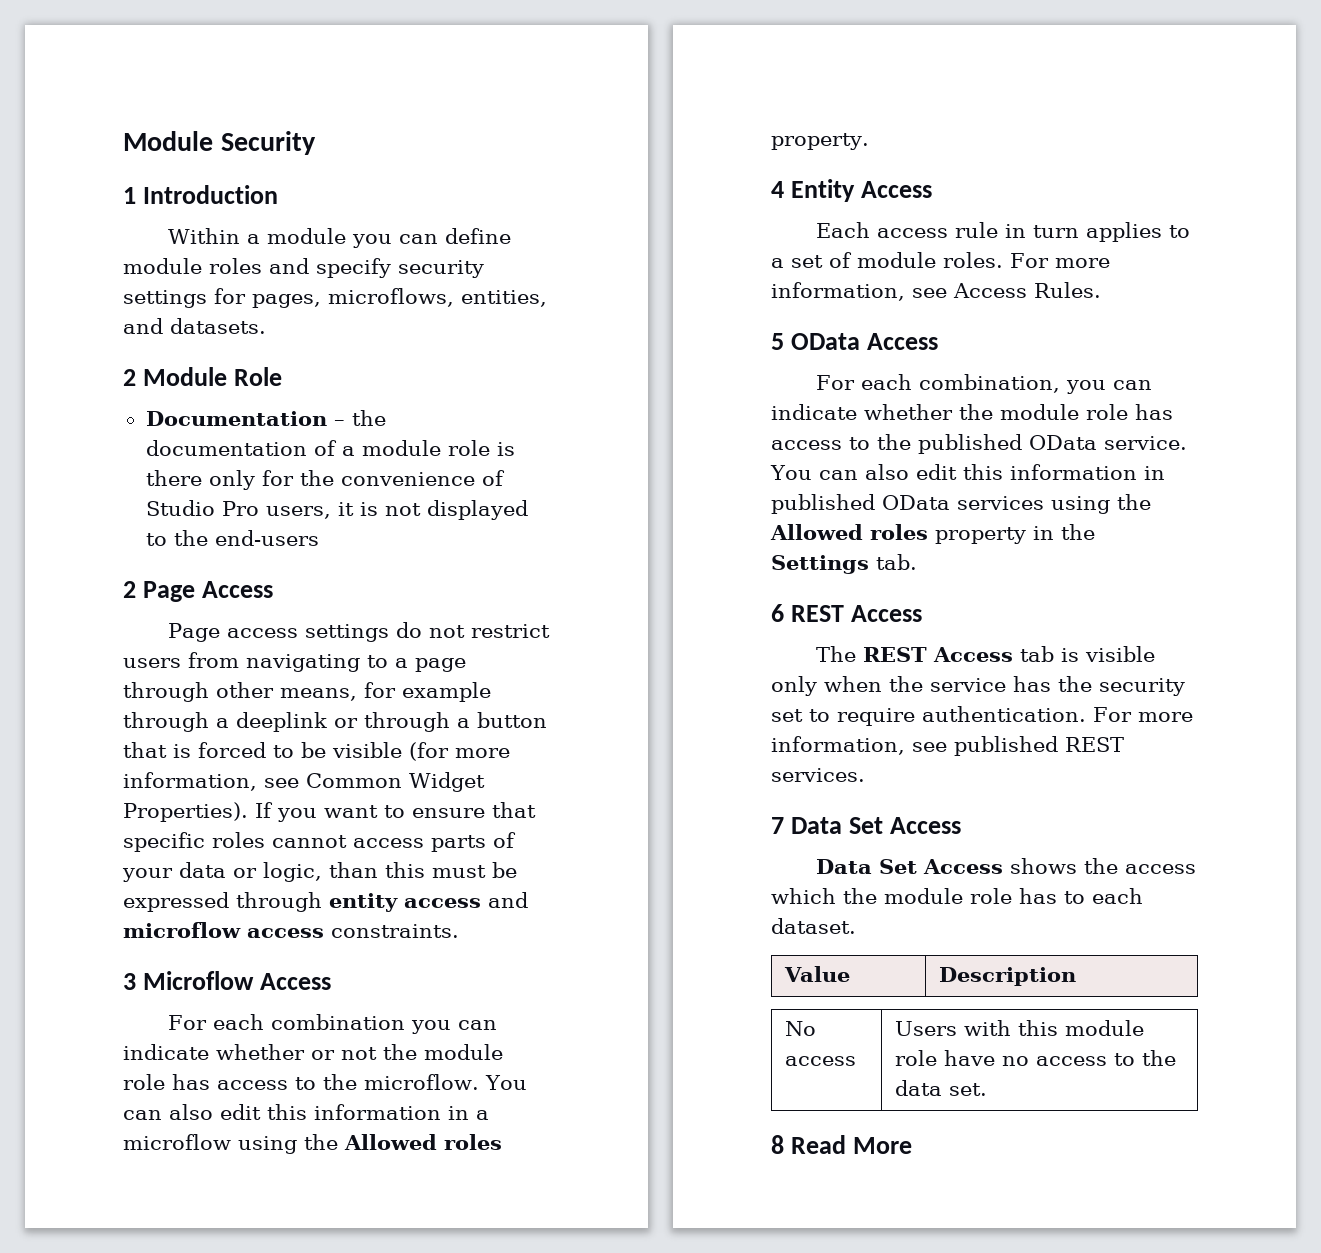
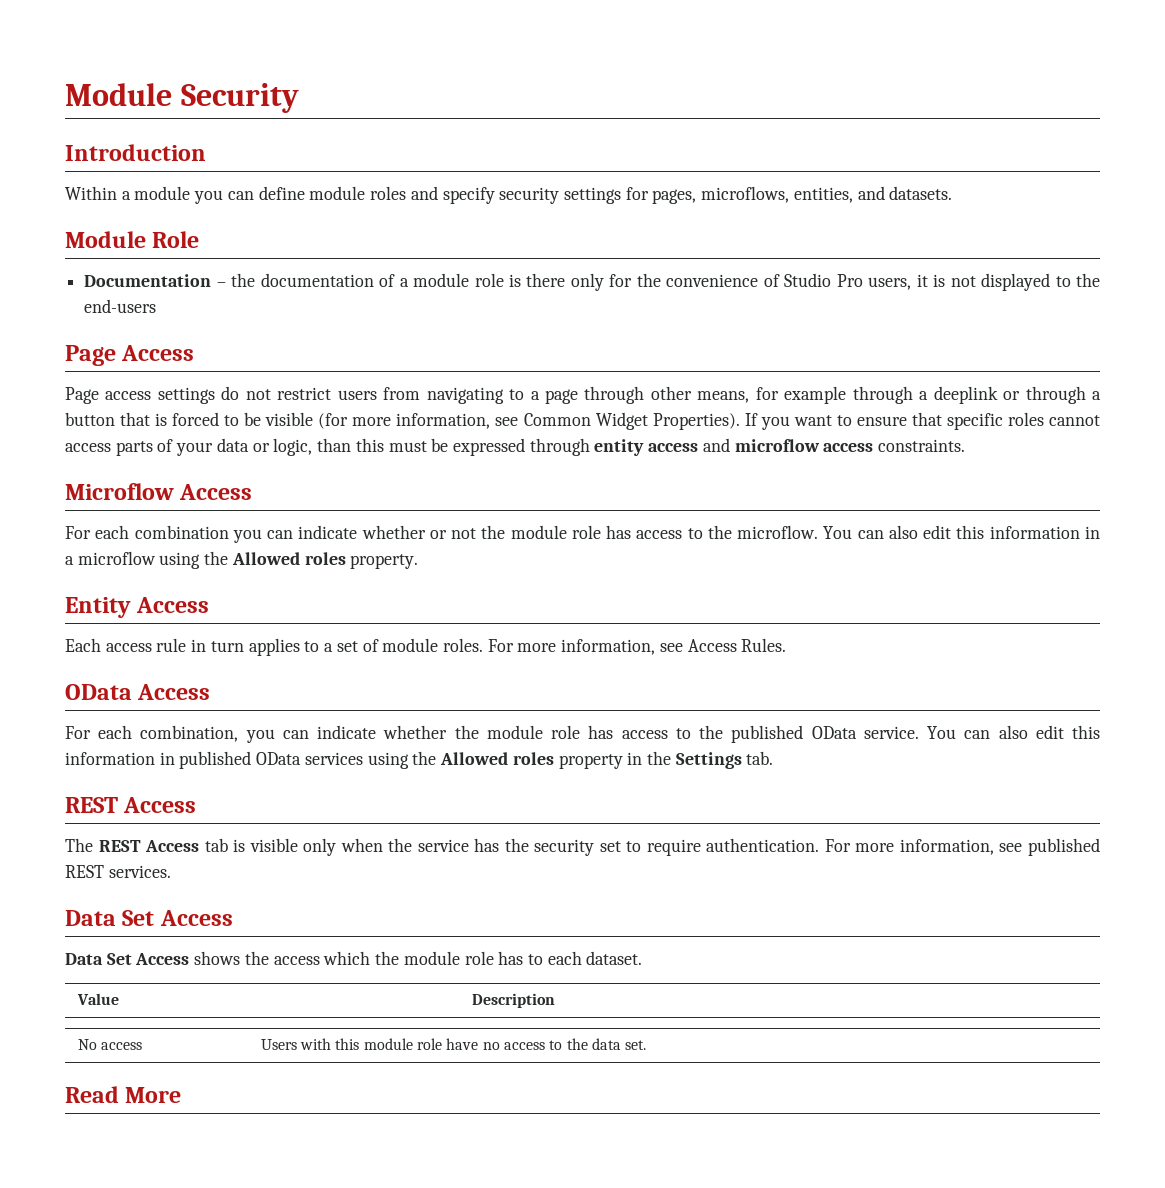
[123,187,136,204] 1 -> (299, 98) none
[123,369,136,386] 2 -> (953, 193) none
[123,581,136,598] 2 -> (157, 306) none
[123,973,136,990] 3 -> (966, 445) none
[771,181,784,198] 4 -> (419, 561) none
[771,333,784,350] 5 -> (787, 645) none
[771,604,784,622] 6 -> (774, 758) none
[771,817,784,834] 7 -> (171, 871) none
[771,1135,784,1154] 8 -> (647, 1045) none

